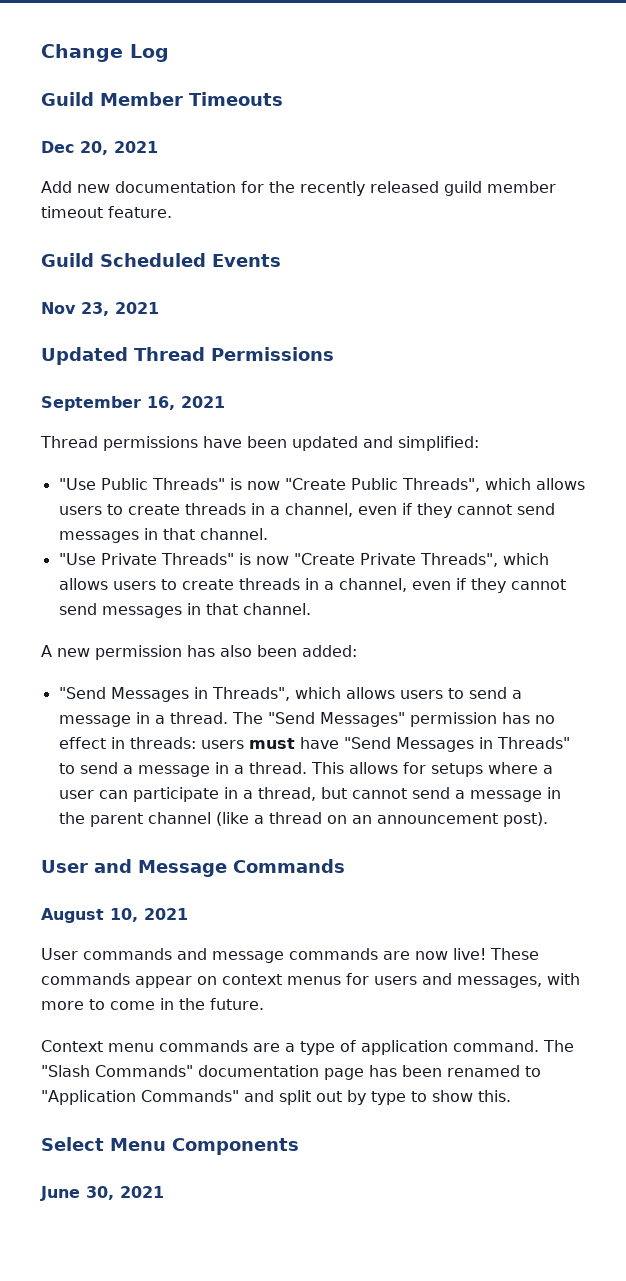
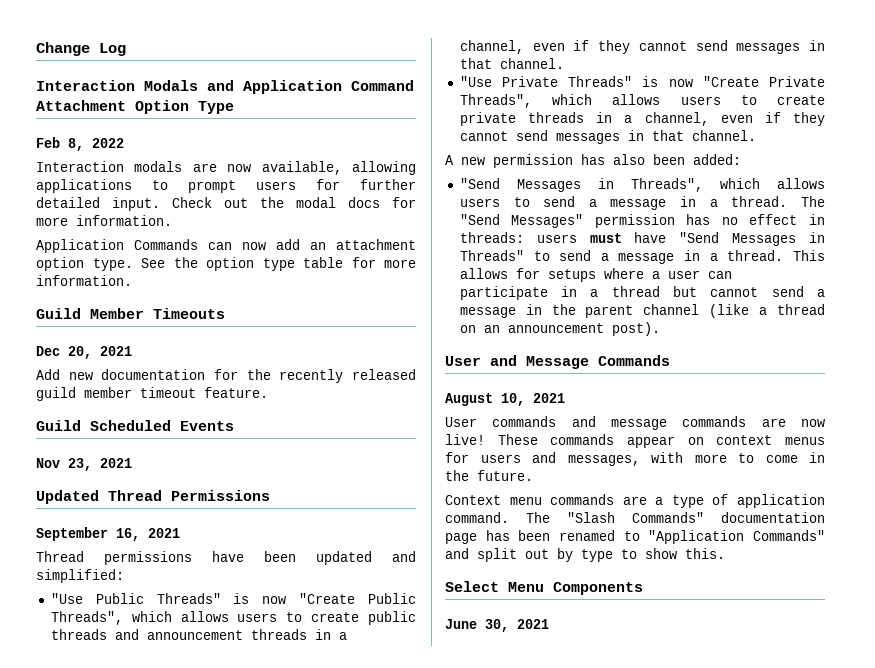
(169, 53) none -> [36,80,414,94] [36,100,234,114] [36,137,124,151] [36,161,416,175] [36,179,416,193] [36,197,416,211] [36,215,172,226] [36,239,416,253] [36,257,416,271] [36,275,132,286] // Interaction Modals and Application Command Attachment Option Type // Feb 8, 2022 // Interaction modals are now available, allowing applications to prompt users for further detailed input. Check out the modal docs for more information. // Application Commands can now add an attachment option type. See the option type table for more information.
(180, 509) none -> [368,611,416,625] [50,629,243,640] public threads and announcement
(234, 584) none -> [459,112,516,126] private
[257,787,316,801] thread, -> [611,286,660,297] thread

